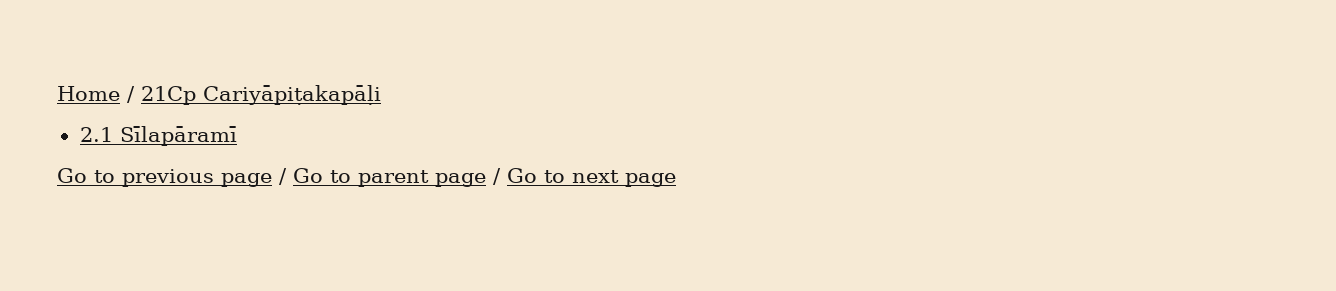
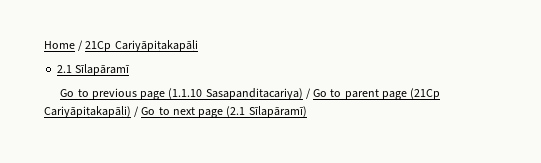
(272, 180) none -> [168,88,303,100] (1.1.10 Sasapaṇḍitacariya)
(486, 180) none -> [410,88,441,100] [44,106,131,118] (21Cp Cariyāpiṭakapāḷi)
(676, 180) none -> [226,106,307,118] (2.1 Sīlapāramī)

